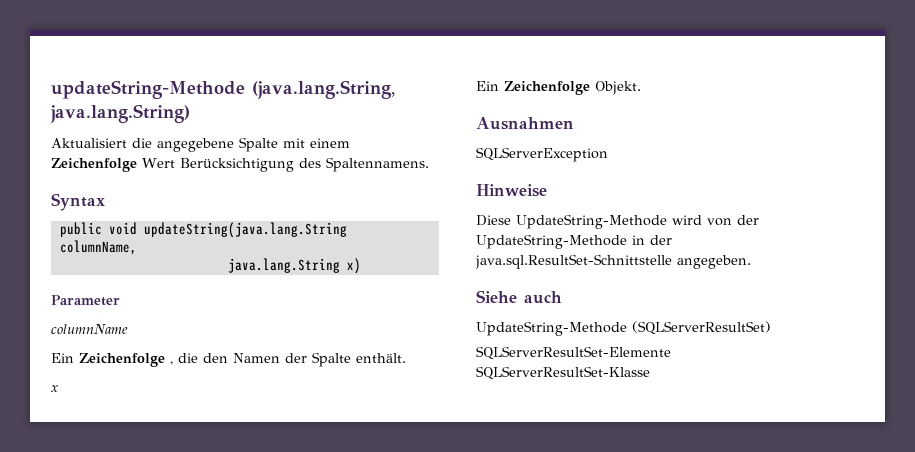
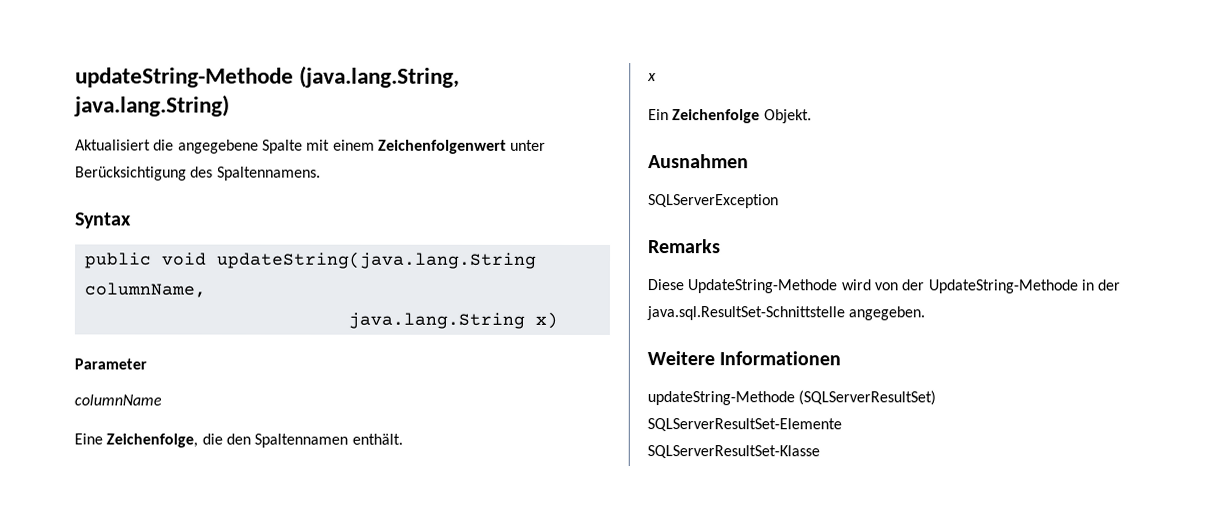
[51,158,175,172] Zeichenfolge Wert -> [377,139,547,154] Zeichenfolgenwert unter
[51,352,351,367] Ein Zeichenfolge , die den Namen der Spalte -> [74,433,349,448] Eine Zeichenfolge, die den Spaltennamen
[476,184,547,197] Hinweise -> [648,239,721,254] Remarks
[476,290,562,304] [476,321,627,336] Siehe auch // UpdateString-Methode -> [647,351,842,366] [647,391,795,406] Weitere Informationen // updateString-Methode

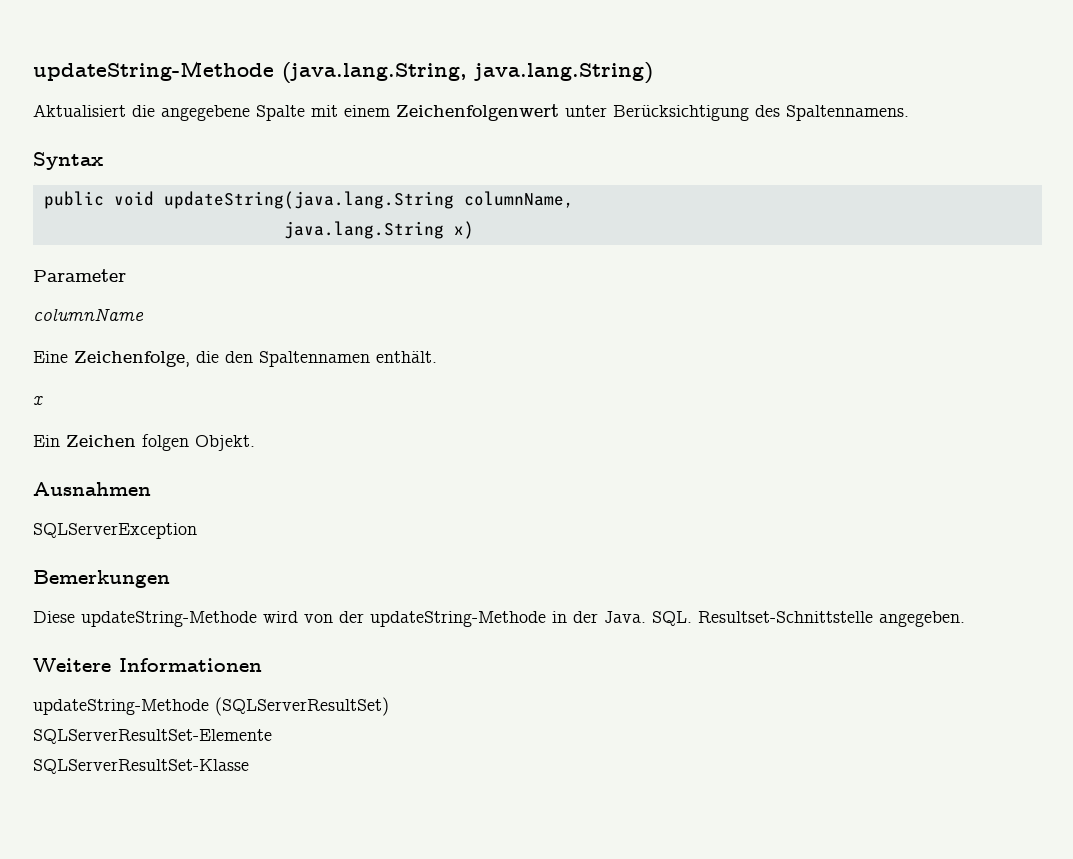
[672,109,761,124] Zeichenfolge -> [66,434,189,451] Zeichen folgen
[648,239,721,254] Remarks -> [33,570,170,588] Bemerkungen
[687,279,838,294] UpdateString-Methode -> [81,611,257,627] updateString-Methode
[927,279,1078,294] UpdateString-Methode -> [370,611,546,627] updateString-Methode
[646,306,845,321] java.sql.ResultSet-Schnittstelle -> [604,611,873,626] Java. SQL. Resultset-Schnittstelle

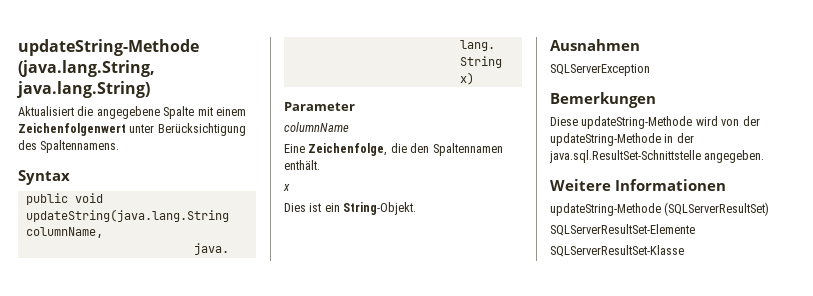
[33,434,255,451] Ein Zeichen folgen Objekt. -> [284,202,417,215] Dies ist ein String-Objekt.
[604,611,873,626] Java. SQL. Resultset-Schnittstelle -> [549,150,701,163] java.sql.ResultSet-Schnittstelle

